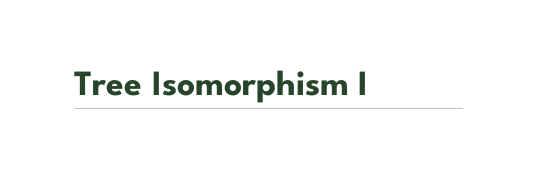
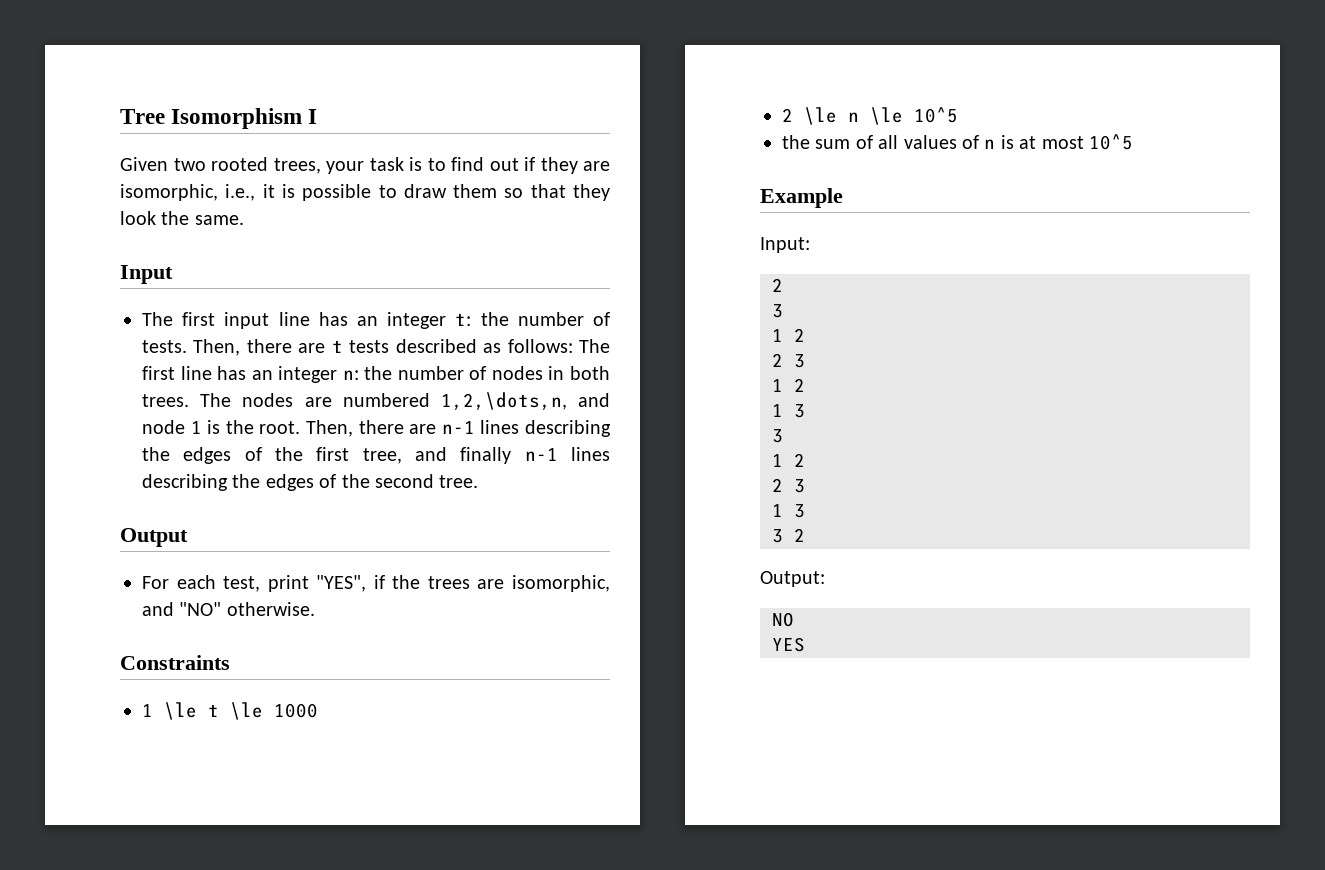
(369, 83) none -> [120,157,610,174] [120,184,611,201] [120,211,244,225] [120,265,173,284] [142,312,610,329] [142,339,610,356] [142,366,611,383] [142,392,610,410] [142,420,611,437] [142,447,610,464] [142,474,479,491] [120,528,188,547] [142,575,610,592] [142,602,315,616] [120,655,230,670] [142,702,318,720] [782,107,958,125] [782,134,1133,150] [760,188,843,208] [760,237,810,253] [772,278,783,292] [772,304,783,318] [772,328,805,342] [772,353,805,368] [772,378,805,392] [772,404,805,418] [772,429,783,443] [772,453,805,467] [772,478,805,493] [772,504,805,518] [772,528,805,543] [760,571,825,587] [772,612,794,627] [772,637,805,652] // Given two rooted trees, your task is to find out if they are isomorphic, i.e., it is possible to draw them so that they look the same. // Input // The first input line has an integer t: the number of tests. Then, there are t tests described as follows: The first line has an integer n: the number of nodes in both trees. The nodes are numbered 1,2,\dots,n, and node 1 is the root. Then, there are n-1 lines describing the edges of the first tree, and finally n-1 lines describing the edges of the second tree. // Output // For each test, print "YES", if the trees are isomorphic, and "NO" otherwise. // Constraints // 1 \le t \le 1000 // 2 \le n \le 10^5 // the sum of all values of n is at most 10^5 // Example // Input: // 2 // 3 // 1 2 // 2 3 // 1 2 // 1 3 // 3 // 1 2 // 2 3 // 1 3 // 3 2 // Output: // NO // YES

